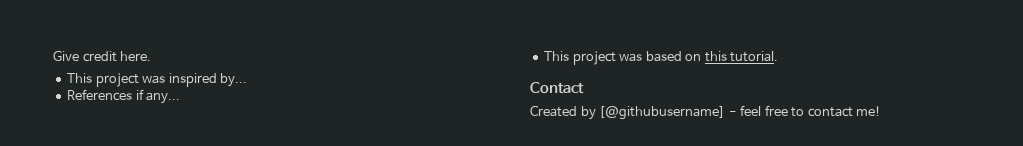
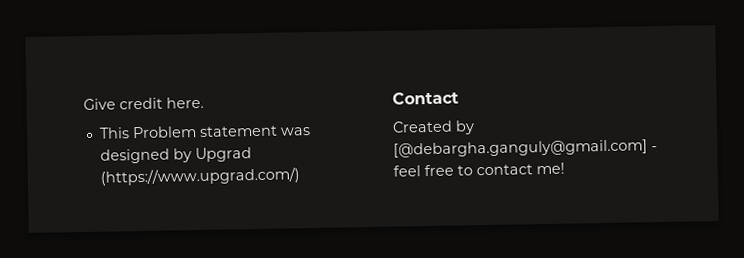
[95,73,248,87] [67,89,181,104] [544,51,779,65] project was inspired by... // References if any... // This project was based on this tutorial. -> [131,125,311,139] [99,147,252,164] [99,167,300,186] Problem statement was designed by Upgrad (https://www.upgrad.com/)
[599,106,726,120] [@githubusername] -> [393,139,648,158] [@debargha.ganguly@gmail.com]

